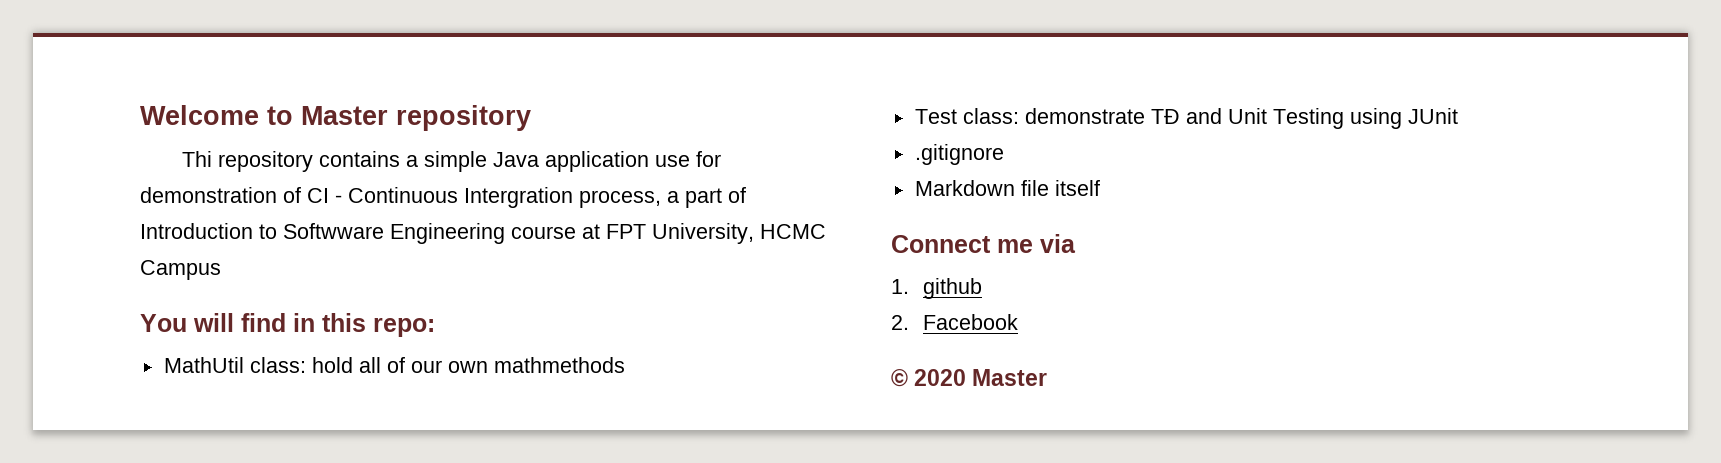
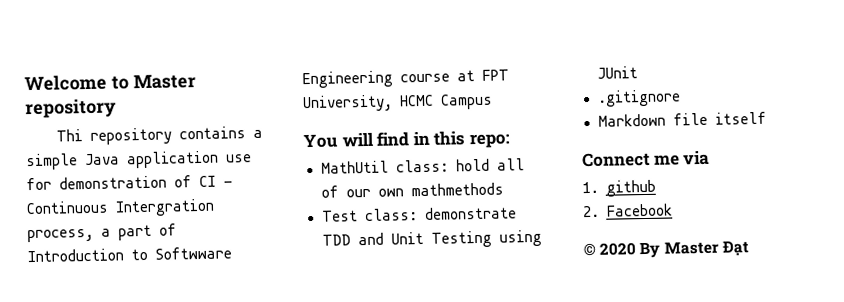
[1150,109,1180,124] TĐ -> [321,234,351,246] TDD
[972,369,1048,386] Master -> [639,240,749,259] By Master Đạt

